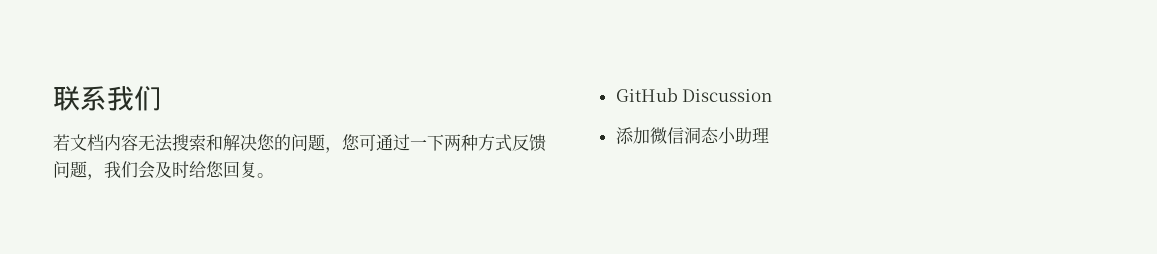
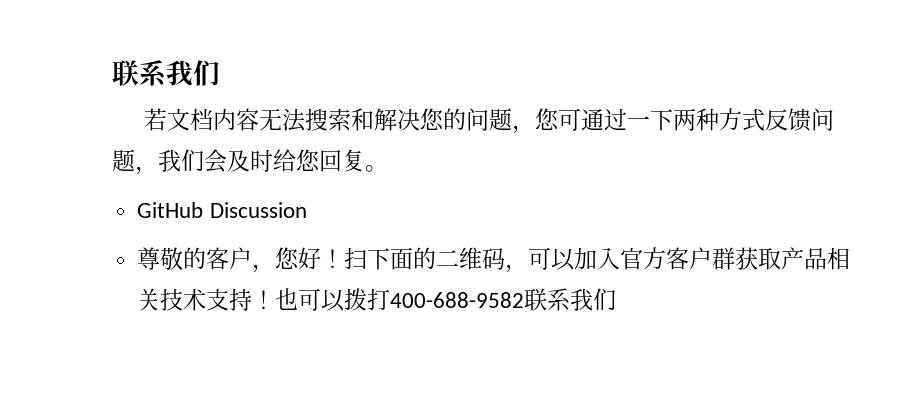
[615,127,769,144] 添加微信洞态小助理 -> [137,247,851,273] [137,288,617,312] 尊敬的客户，您好！扫下面的二维码，可以加入官方客户群获取产品相关技术支持！也可以拨打400-688-9582联系我们

